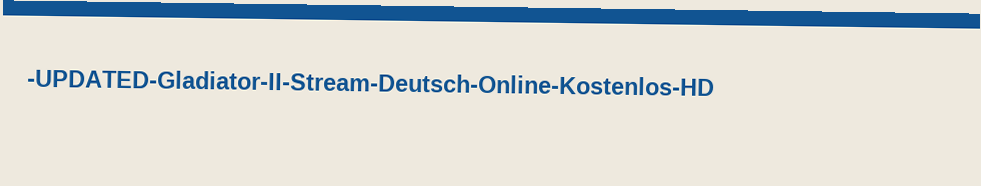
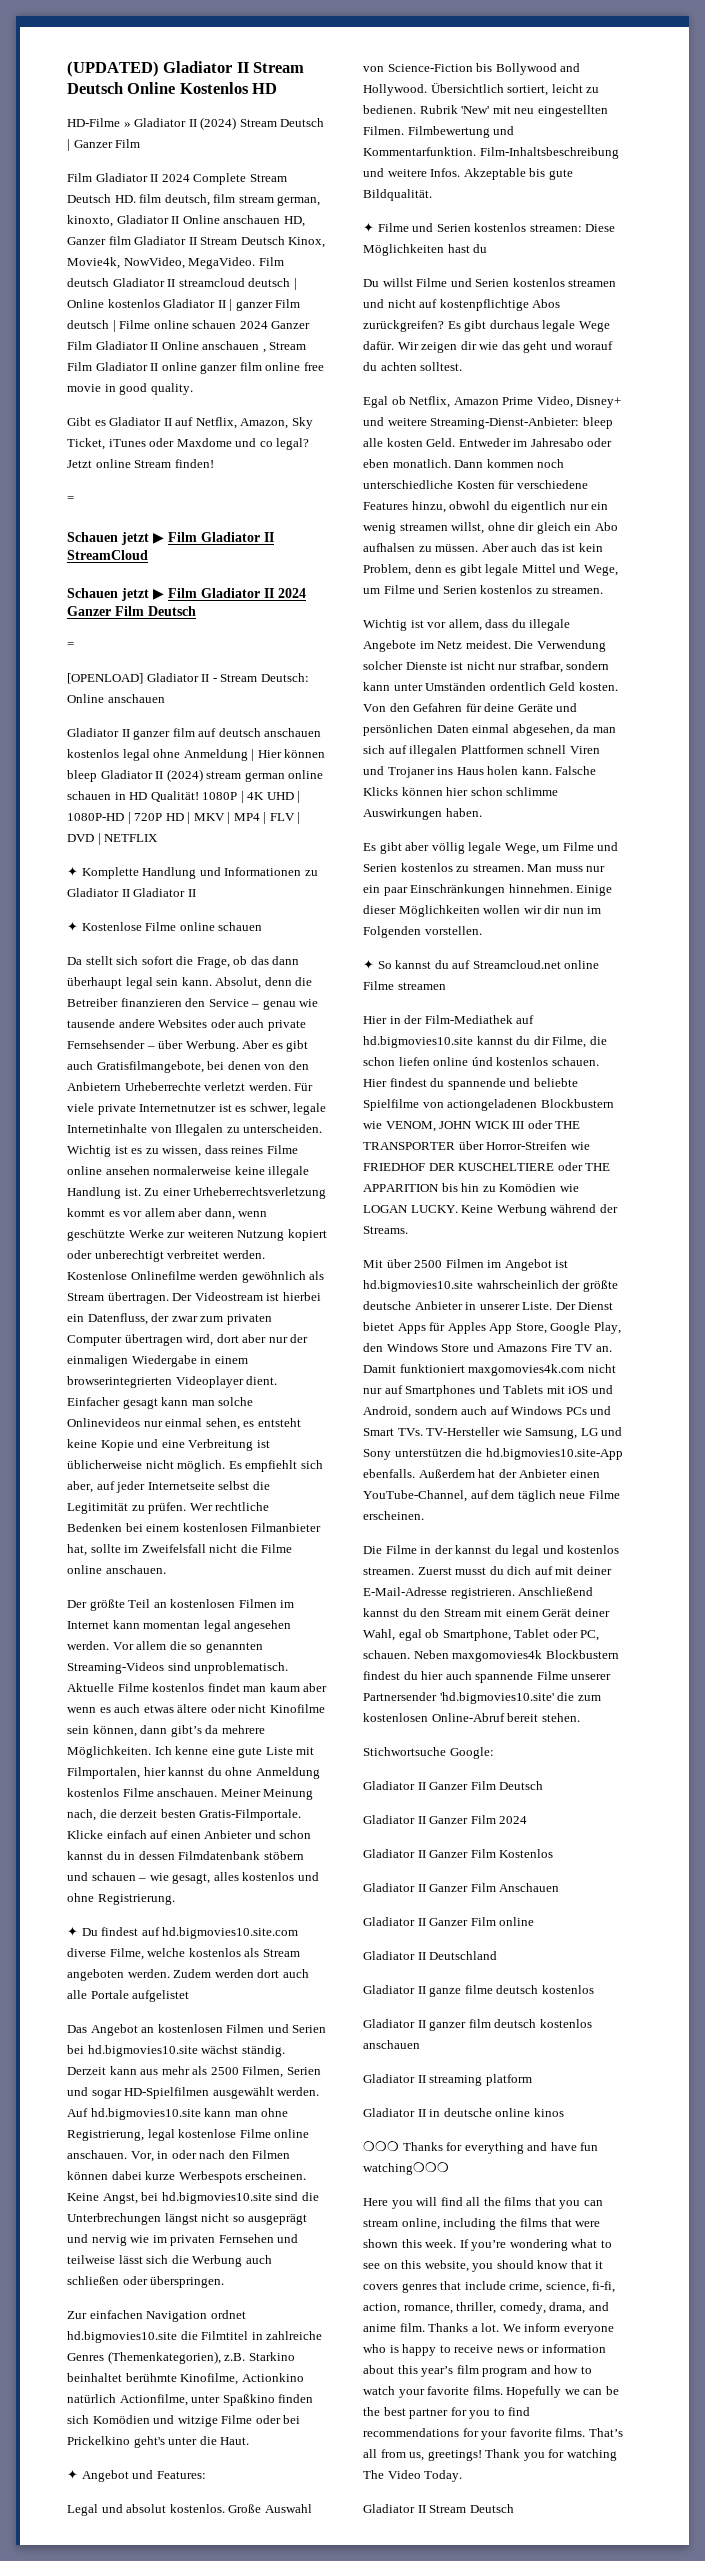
[27,68,715,97] -UPDATED-Gladiator-II-Stream-Deutsch-Online-Kostenlos-HD -> [67,61,305,77] [67,82,278,94] [67,117,325,130] [67,139,141,151] [67,173,287,185] [67,194,321,206] [67,215,305,227] [67,236,326,248] [67,257,284,269] [67,278,297,290] [67,299,301,311] [67,320,311,332] [67,341,307,353] [67,362,324,374] [67,383,193,395] [67,417,313,429] [67,438,310,450] [67,459,214,468] [67,496,74,502] [67,532,274,545] [67,550,148,560] [67,588,306,601] [67,606,196,616] [67,642,74,648] [67,673,309,684] [67,694,165,703] [67,728,322,740] [67,749,326,761] [67,769,324,782] [67,791,301,803] [67,812,301,824] [67,833,159,845] [67,866,318,879] [67,888,196,897] [67,921,263,932] [67,956,300,968] [67,977,313,989] [67,998,319,1010] [67,1019,306,1031] [67,1040,309,1052] [67,1061,309,1073] [67,1082,314,1091] [67,1103,327,1115] [67,1124,323,1136] [67,1145,298,1157] [67,1166,310,1178] [67,1187,327,1199] [67,1208,268,1220] [67,1229,327,1241] [67,1250,265,1262] [67,1271,325,1283] [67,1292,321,1304] [67,1313,272,1325] [67,1334,309,1346] [67,1355,248,1367] [67,1376,278,1388] [67,1397,254,1409] [67,1418,301,1430] [67,1439,270,1451] [67,1460,323,1472] [67,1481,270,1493] [67,1502,270,1514] [67,1523,322,1532] [67,1544,293,1556] [67,1565,166,1574] [67,1599,295,1611] [67,1620,292,1632] [67,1641,263,1653] [67,1662,289,1674] [67,1683,328,1692] [67,1704,325,1713] [67,1725,265,1737] [67,1746,315,1758] [67,1767,320,1779] [67,1788,314,1800] [67,1809,302,1821] [67,1830,312,1839] [67,1851,304,1860] [67,1872,319,1884] [67,1893,175,1905] [67,1926,299,1939] [67,1948,300,1960] [67,1969,309,1981] [67,1990,190,2002] [67,2024,327,2036] [67,2045,285,2057] [67,2066,321,2078] [67,2087,320,2099] [67,2108,289,2120] [67,2129,310,2141] [67,2150,291,2162] [67,2171,307,2183] [67,2192,319,2204] [67,2213,308,2225] [67,2234,299,2246] [67,2255,272,2267] [67,2276,225,2288] [67,2310,246,2322] [67,2331,323,2343] [67,2351,295,2364] [67,2373,304,2385] [67,2394,314,2406] [67,2415,301,2427] [67,2436,250,2448] [67,2469,206,2482] [67,2504,312,2516] [363,63,581,75] [363,83,600,96] [363,105,608,117] [363,126,515,138] [363,147,619,159] [363,168,573,180] [363,189,432,201] [363,222,616,233] [363,244,488,256] [363,278,617,287] [363,299,561,311] [363,320,610,332] [363,341,614,353] [363,362,463,371] [363,396,622,408] [363,417,613,429] [363,438,613,447] [363,459,565,468] [363,480,588,489] [363,501,609,513] [363,522,618,534] [363,543,603,552] [363,564,618,576] [363,585,604,594] [363,619,571,631] [363,640,606,652] [363,661,610,673] [363,682,618,691] [363,703,578,712] [363,724,616,736] [363,745,600,757] [363,766,597,778] [363,787,559,796] [363,808,482,820] [363,842,619,854] [363,863,606,872] [363,884,613,896] [363,905,602,917] [363,926,482,938] [363,959,600,970] [363,981,446,990] [363,1015,535,1024] [363,1036,607,1048] [363,1057,599,1066] [363,1078,578,1090] [363,1099,614,1111] [363,1120,581,1132] [363,1141,590,1150] [363,1162,611,1171] [363,1183,579,1192] [363,1204,618,1216] [363,1226,408,1234] [363,1259,569,1271] [363,1280,618,1292] [363,1301,614,1310] [363,1322,621,1334] [363,1343,612,1352] [363,1364,616,1376] [363,1385,613,1397] [363,1406,612,1418] [363,1427,623,1439] [363,1448,623,1460] [363,1469,600,1478] [363,1490,620,1502] [363,1511,424,1520] [363,1545,620,1557] [363,1566,612,1575] [363,1587,594,1599] [363,1608,610,1617] [363,1629,600,1641] [363,1650,619,1662] [363,1671,612,1683] [363,1692,601,1704] [363,1713,580,1722] [363,1747,494,1759] [363,1781,544,1790] [363,1815,528,1824] [363,1849,554,1858] [363,1883,560,1892] [363,1917,535,1926] [363,1951,498,1960] [363,1985,594,1997] [363,2019,592,2031] [363,2040,420,2049] [363,2074,532,2086] [363,2108,564,2117] [363,2140,599,2154] [363,2161,449,2175] [363,2197,603,2209] [363,2218,601,2230] [363,2239,612,2251] [363,2260,604,2272] [363,2281,616,2293] [363,2302,609,2314] [363,2323,614,2335] [363,2344,606,2356] [363,2365,592,2377] [363,2386,619,2398] [363,2407,531,2419] [363,2428,623,2440] [363,2449,617,2461] [363,2470,463,2482] [363,2504,514,2513] (UPDATED) Gladiator II Stream Deutsch Online Kostenlos HD // HD-Filme » Gladiator II (2024) Stream Deutsch | Ganzer Film // Film Gladiator II 2024 Complete Stream Deutsch HD. film deutsch, film stream german, kinoxto, Gladiator II Online anschauen HD, Ganzer film Gladiator II Stream Deutsch Kinox, Movie4k, NowVideo, MegaVideo. Film deutsch Gladiator II streamcloud deutsch | Online kostenlos Gladiator II | ganzer Film deutsch | Filme online schauen 2024 Ganzer Film Gladiator II Online anschauen , Stream Film Gladiator II online ganzer film online free movie in good quality. // Gibt es Gladiator II auf Netflix, Amazon, Sky Ticket, iTunes oder Maxdome und co legal? Jetzt online Stream finden! // = // Schauen jetzt ▶ Film Gladiator II StreamCloud // Schauen jetzt ▶ Film Gladiator II 2024 Ganzer Film Deutsch // = // [OPENLOAD] Gladiator II - Stream Deutsch: Online anschauen // Gladiator II ganzer film auf deutsch anschauen kostenlos legal ohne Anmeldung | Hier können bleep Gladiator II (2024) stream german online schauen in HD Qualität! 1080P | 4K UHD | 1080P-HD | 720P HD | MKV | MP4 | FLV | DVD | NETFLIX // ✦ Komplette Handlung und Informationen zu Gladiator II Gladiator II // ✦ Kostenlose Filme online schauen // Da stellt sich sofort die Frage, ob das dann überhaupt legal sein kann. Absolut, denn die Betreiber finanzieren den Service – genau wie tausende andere Websites oder auch private Fernsehsender – über Werbung. Aber es gibt auch Gratisfilmangebote, bei denen von den Anbietern Urheberrechte verletzt werden. Für viele private Internetnutzer ist es schwer, legale Internetinhalte von Illegalen zu unterscheiden. Wichtig ist es zu wissen, dass reines Filme online ansehen normalerweise keine illegale Handlung ist. Zu einer Urheberrechtsverletzung kommt es vor allem aber dann, wenn geschützte Werke zur weiteren Nutzung kopiert oder unberechtigt verbreitet werden. Kostenlose Onlinefilme werden gewöhnlich als Stream übertragen. Der Videostream ist hierbei ein Datenfluss, der zwar zum privaten Computer übertragen wird, dort aber nur der einmaligen Wiedergabe in einem browserintegrierten Videoplayer dient. Einfacher gesagt kann man solche Onlinevideos nur einmal sehen, es entsteht keine Kopie und eine Verbreitung ist üblicherweise nicht möglich. Es empfiehlt sich aber, auf jeder Internetseite selbst die Legitimität zu prüfen. Wer rechtliche Bedenken bei einem kostenlosen Filmanbieter hat, sollte im Zweifelsfall nicht die Filme online anschauen. // Der größte Teil an kostenlosen Filmen im Internet kann momentan legal angesehen werden. Vor allem die so genannten Streaming-Videos sind unproblematisch. Aktuelle Filme kostenlos findet man kaum aber wenn es auch etwas ältere oder nicht Kinofilme sein können, dann gibt’s da mehrere Möglichkeiten. Ich kenne eine gute Liste mit Filmportalen, hier kannst du ohne Anmeldung kostenlos Filme anschauen. Meiner Meinung nach, die derzeit besten Gratis-Filmportale. Klicke einfach auf einen Anbieter und schon kannst du in dessen Filmdatenbank stöbern und schauen – wie gesagt, alles kostenlos und ohne Registrierung. // ✦ Du findest auf hd.bigmovies10.site.com diverse Filme, welche kostenlos als Stream angeboten werden. Zudem werden dort auch alle Portale aufgelistet // Das Angebot an kostenlosen Filmen und Serien bei hd.bigmovies10.site wächst ständig. Derzeit kann aus mehr als 2500 Filmen, Serien und sogar HD-Spielfilmen ausgewählt werden. Auf hd.bigmovies10.site kann man ohne Registrierung, legal kostenlose Filme online anschauen. Vor, in oder nach den Filmen können dabei kurze Werbespots erscheinen. Keine Angst, bei hd.bigmovies10.site sind die Unterbrechungen längst nicht so ausgeprägt und nervig wie im privaten Fernsehen und teilweise lässt sich die Werbung auch schließen oder überspringen. // Zur einfachen Navigation ordnet hd.bigmovies10.site die Filmtitel in zahlreiche Genres (Themenkategorien), z.B. Starkino beinhaltet berühmte Kinofilme, Actionkino natürlich Actionfilme, unter Spaßkino finden sich Komödien und witzige Filme oder bei Prickelkino geht's unter die Haut. // ✦ Angebot und Features: // Legal und absolut kostenlos. Große Auswahl von Science-Fiction bis Bollywood and Hollywood. Übersichtlich sortiert, leicht zu bedienen. Rubrik 'New' mit neu eingestellten Filmen. Filmbewertung und Kommentarfunktion. Film-Inhaltsbeschreibung und weitere Infos. Akzeptable bis gute Bildqualität. // ✦ Filme und Serien kostenlos streamen: Diese Möglichkeiten hast du // Du willst Filme und Serien kostenlos streamen und nicht auf kostenpflichtige Abos zurückgreifen? Es gibt durchaus legale Wege dafür. Wir zeigen dir wie das geht und worauf du achten solltest. // Egal ob Netflix, Amazon Prime Video, Disney+ und weitere Streaming-Dienst-Anbieter: bleep alle kosten Geld. Entweder im Jahresabo oder eben monatlich. Dann kommen noch unterschiedliche Kosten für verschiedene Features hinzu, obwohl du eigentlich nur ein wenig streamen willst, ohne dir gleich ein Abo aufhalsen zu müssen. Aber auch das ist kein Problem, denn es gibt legale Mittel und Wege, um Filme und Serien kostenlos zu streamen. // Wichtig ist vor allem, dass du illegale Angebote im Netz meidest. Die Verwendung solcher Dienste ist nicht nur strafbar, sondern kann unter Umständen ordentlich Geld kosten. Von den Gefahren für deine Geräte und persönlichen Daten einmal abgesehen, da man sich auf illegalen Plattformen schnell Viren und Trojaner ins Haus holen kann. Falsche Klicks können hier schon schlimme Auswirkungen haben. // Es gibt aber völlig legale Wege, um Filme und Serien kostenlos zu streamen. Man muss nur ein paar Einschränkungen hinnehmen. Einige dieser Möglichkeiten wollen wir dir nun im Folgenden vorstellen. // ✦ So kannst du auf Streamcloud.net online Filme streamen // Hier in der Film-Mediathek auf hd.bigmovies10.site kannst du dir Filme, die schon liefen online únd kostenlos schauen. Hier findest du spannende und beliebte Spielfilme von actiongeladenen Blockbustern wie VENOM, JOHN WICK III oder THE TRANSPORTER über Horror-Streifen wie FRIEDHOF DER KUSCHELTIERE oder THE APPARITION bis hin zu Komödien wie LOGAN LUCKY. Keine Werbung während der Streams. // Mit über 2500 Filmen im Angebot ist hd.bigmovies10.site wahrscheinlich der größte deutsche Anbieter in unserer Liste. Der Dienst bietet Apps für Apples App Store, Google Play, den Windows Store und Amazons Fire TV an. Damit funktioniert maxgomovies4k.com nicht nur auf Smartphones und Tablets mit iOS und Android, sondern auch auf Windows PCs und Smart TVs. TV-Hersteller wie Samsung, LG und Sony unterstützen die hd.bigmovies10.site-App ebenfalls. Außerdem hat der Anbieter einen YouTube-Channel, auf dem täglich neue Filme erscheinen. // Die Filme in der kannst du legal und kostenlos streamen. Zuerst musst du dich auf mit deiner E-Mail-Adresse registrieren. Anschließend kannst du den Stream mit einem Gerät deiner Wahl, egal ob Smartphone, Tablet oder PC, schauen. Neben maxgomovies4k Blockbustern findest du hier auch spannende Filme unserer Partnersender 'hd.bigmovies10.site' die zum kostenlosen Online-Abruf bereit stehen. // Stichwortsuche Google: // Gladiator II Ganzer Film Deutsch // Gladiator II Ganzer Film 2024 // Gladiator II Ganzer Film Kostenlos // Gladiator II Ganzer Film Anschauen // Gladiator II Ganzer Film online // Gladiator II Deutschland // Gladiator II ganze filme deutsch kostenlos // Gladiator II ganzer film deutsch kostenlos anschauen // Gladiator II streaming platform // Gladiator II in deutsche online kinos // ❍❍❍ Thanks for everything and have fun watching❍❍❍ // Here you will find all the films that you can stream online, including the films that were shown this week. If you’re wondering what to see on this website, you should know that it covers genres that include crime, science, fi-fi, action, romance, thriller, comedy, drama, and anime film. Thanks a lot. We inform everyone who is happy to receive news or information about this year’s film program and how to watch your favorite films. Hopefully we can be the best partner for you to find recommendations for your favorite films. That’s all from us, greetings! Thank you for watching The Video Today. // Gladiator II Stream Deutsch

